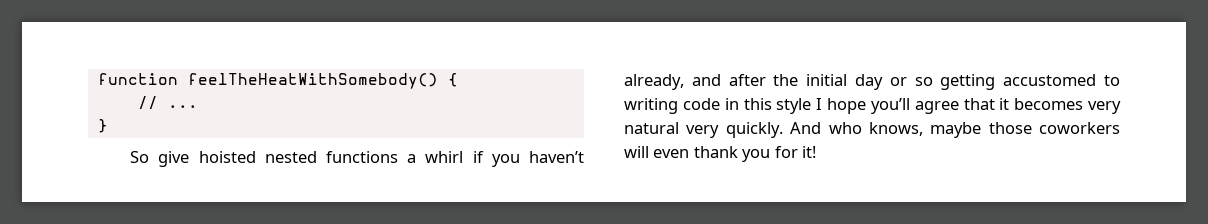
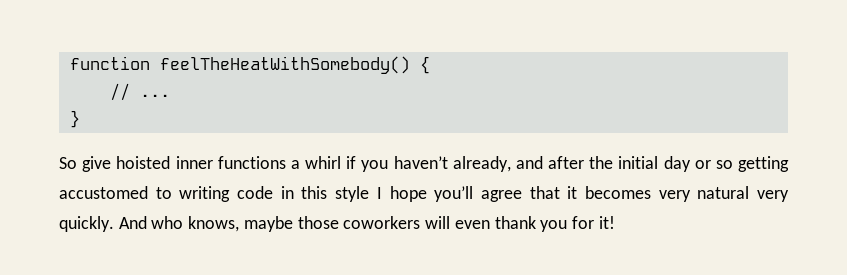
[264,151,317,163] nested -> [175,156,213,169] inner

